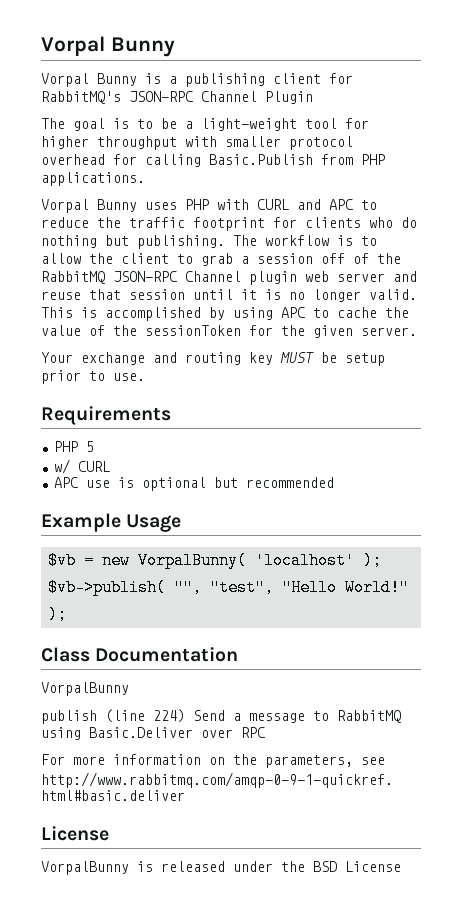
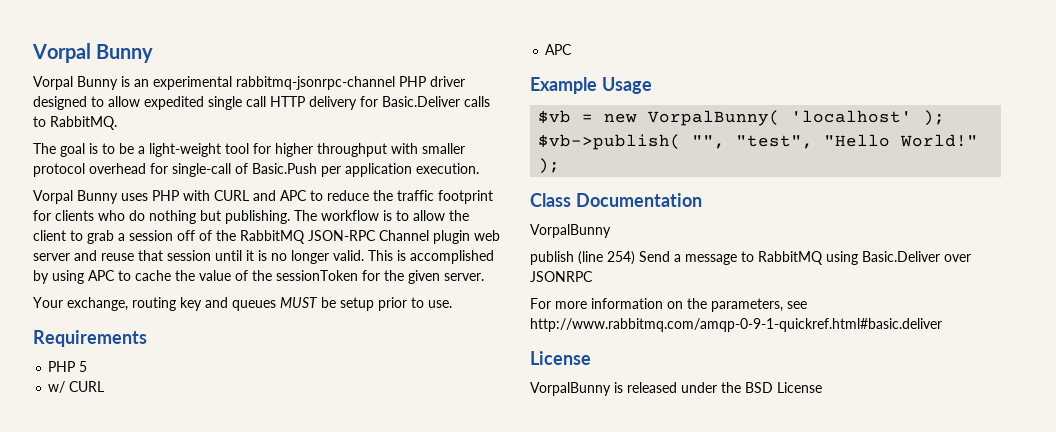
[169,73,353,87] [41,91,313,104] a publishing client for RabbitMQ's JSON-RPC Channel Plugin -> [134,76,465,90] [33,96,490,110] [33,116,117,130] an experimental rabbitmq-jsonrpc-channel PHP driver designed to allow expedited single call HTTP delivery for Basic.Deliver calls to RabbitMQ.
[145,154,385,167] [41,172,145,186] calling Basic.Publish from PHP applications. -> [172,163,479,177] single-call of Basic.Push per application execution.
[81,352,273,365] exchange and routing key -> [67,297,276,311] exchange, routing key and queues
[85,477,334,491] use is optional but recommended -> (573, 49) none
[153,709,185,723] 224) -> [607,251,635,265] 254)
[241,727,266,738] RPC -> [530,271,593,282] JSONRPC

